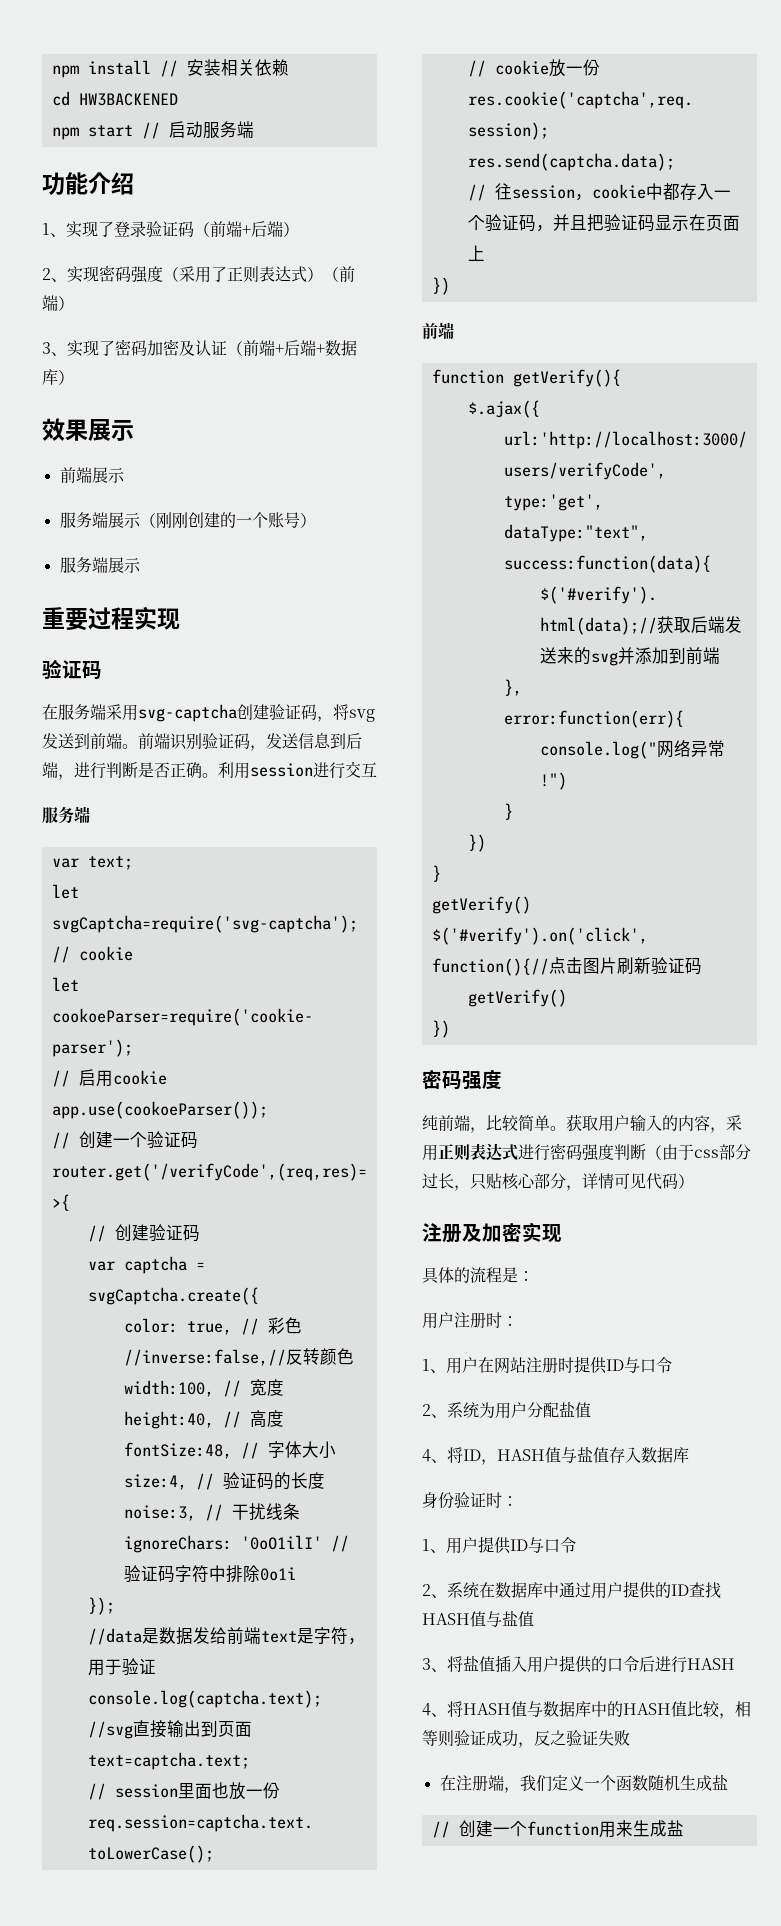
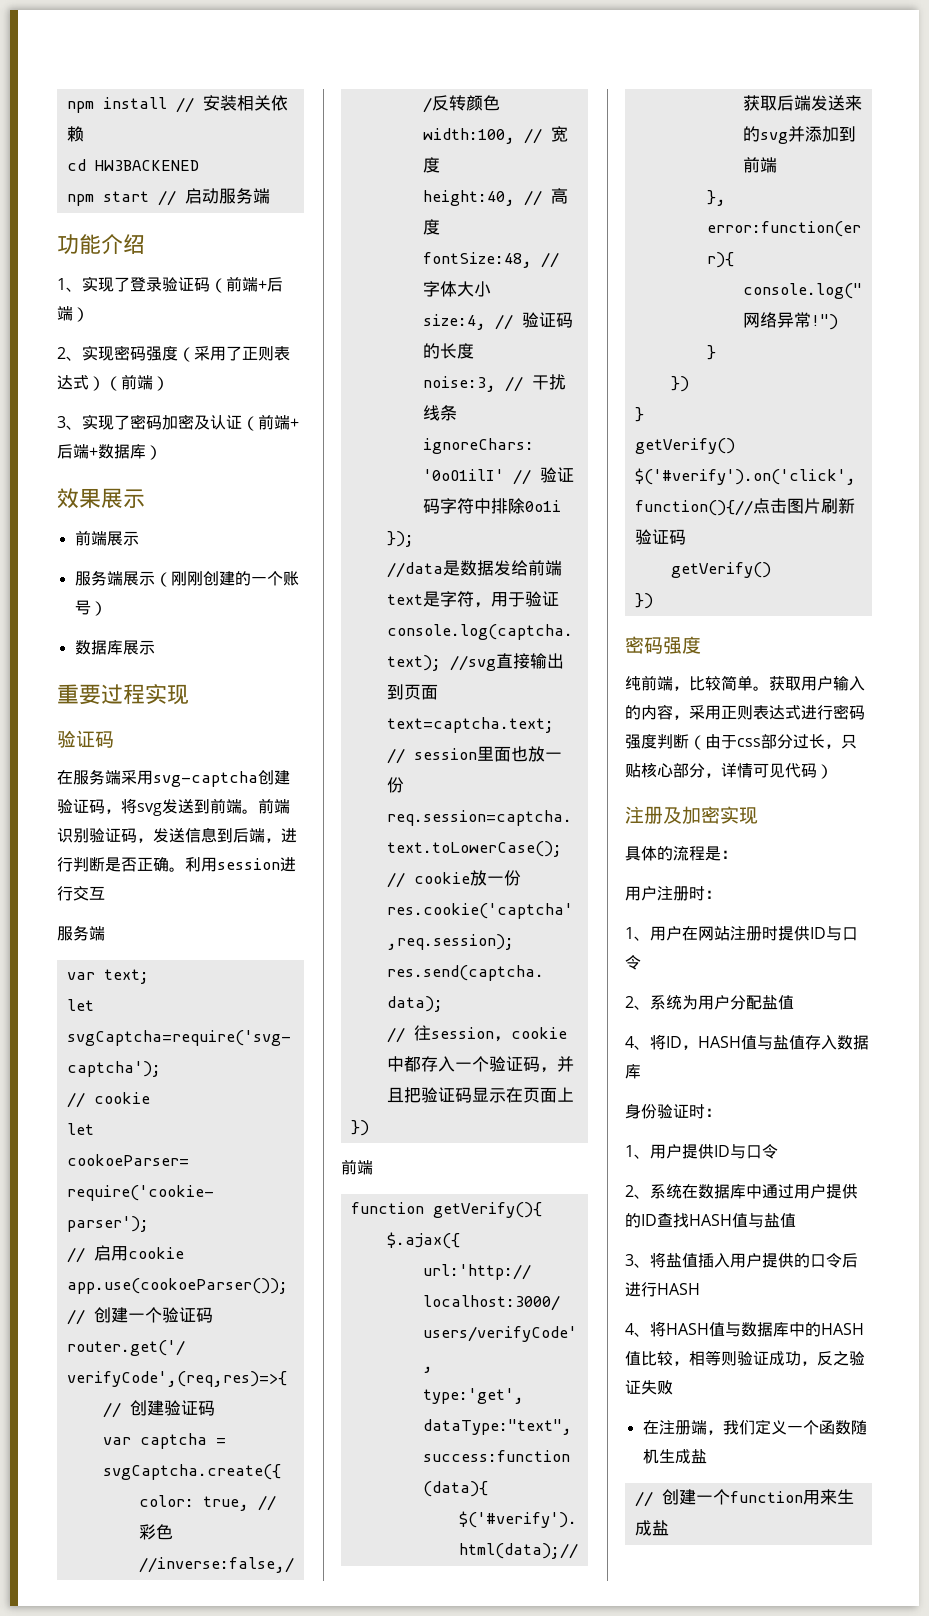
[59,557,108,573] 服务端 -> [74,640,123,655] 数据库

